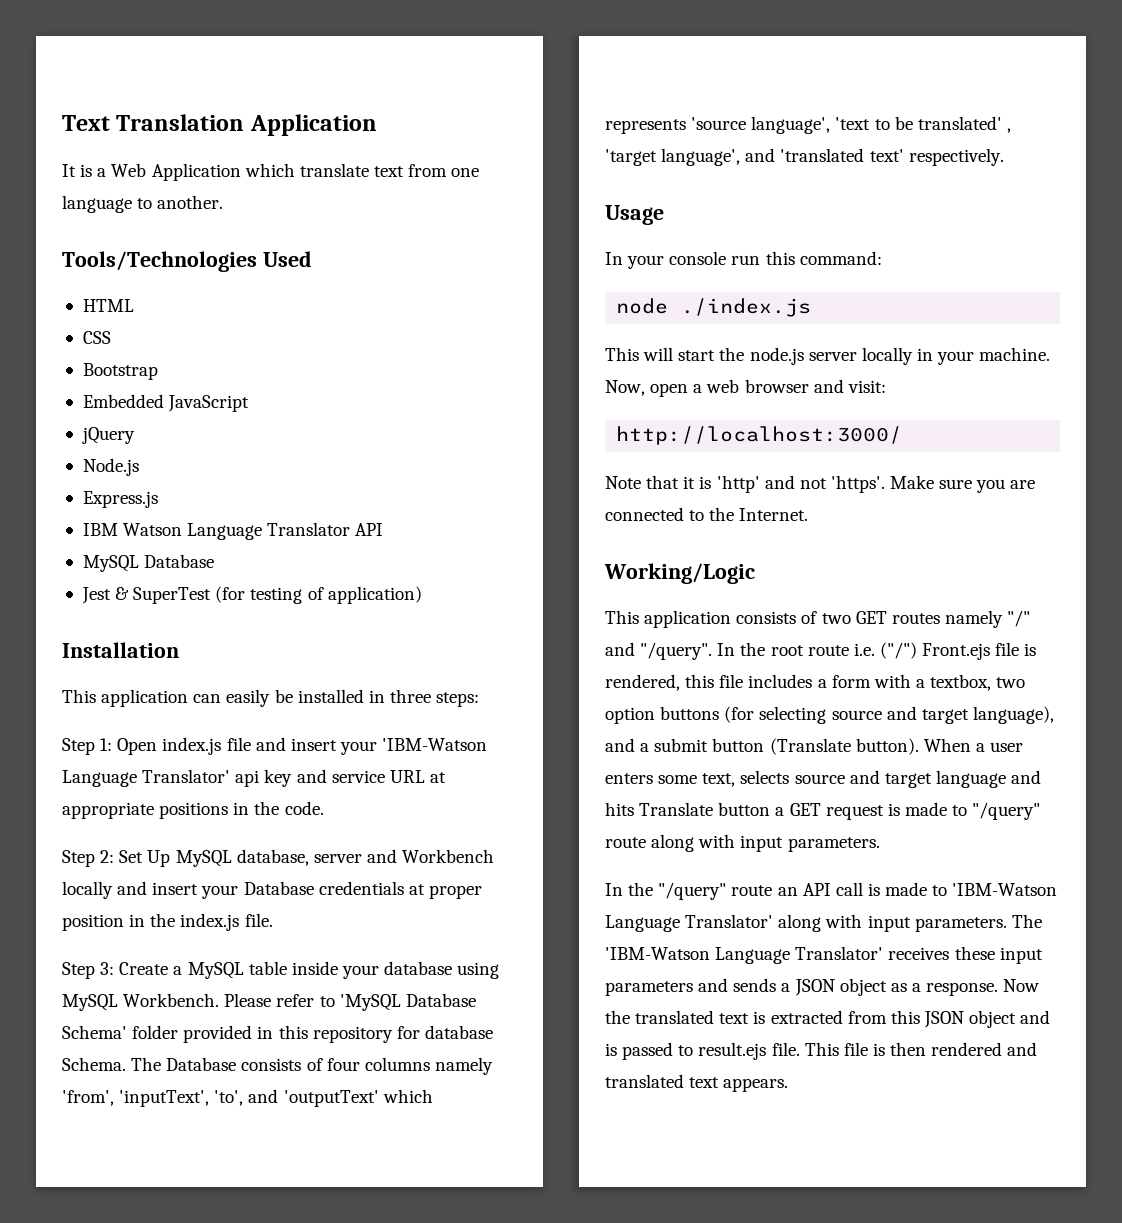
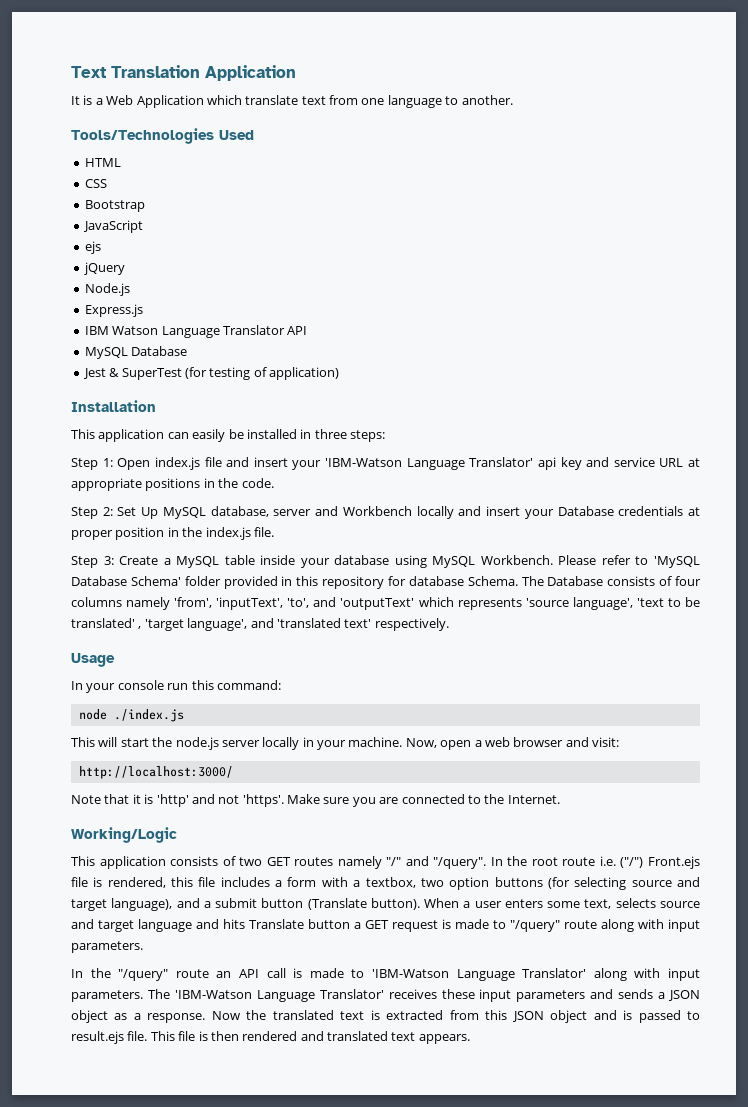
[82,394,164,408] Embedded -> (145, 206) none
(250, 403) none -> [84,241,101,254] // ejs

